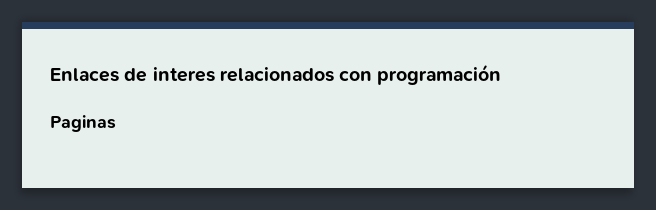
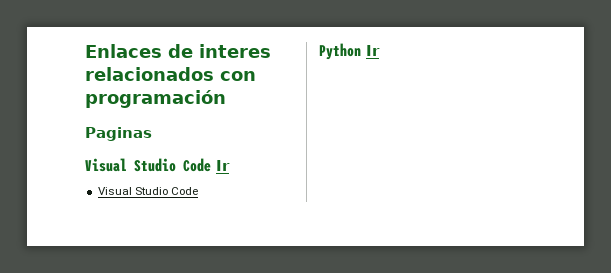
(116, 123) none -> [85,158,230,172] [97,187,198,195] [319,43,380,60] // Visual Studio Code Ir // Visual Studio Code // Python Ir

